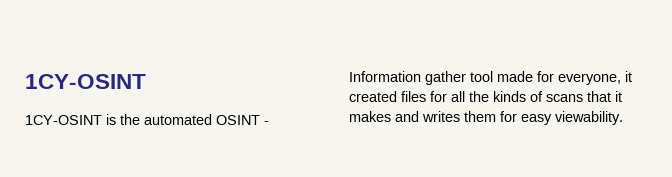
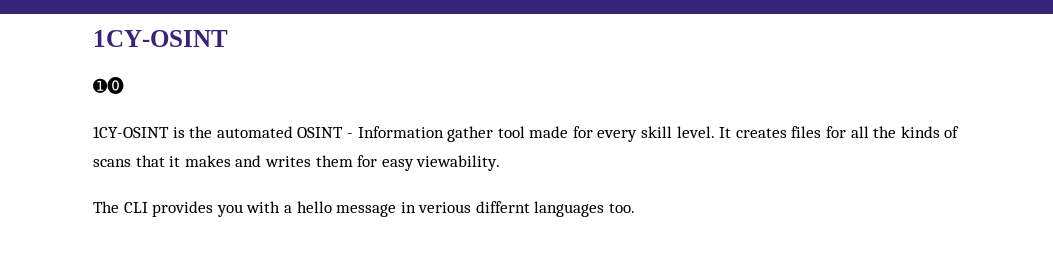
[25,74,146,89] 1CY-OSINT -> [93,30,228,47] [93,77,124,94] 1CY-OSINT // ➊⓿
[558,71,632,85] [349,91,397,102] everyone, it created -> [597,126,787,142] every skill level. It creates
(623, 118) none -> [93,201,636,217] // The CLI provides you with a hello message in verious differnt languages too.

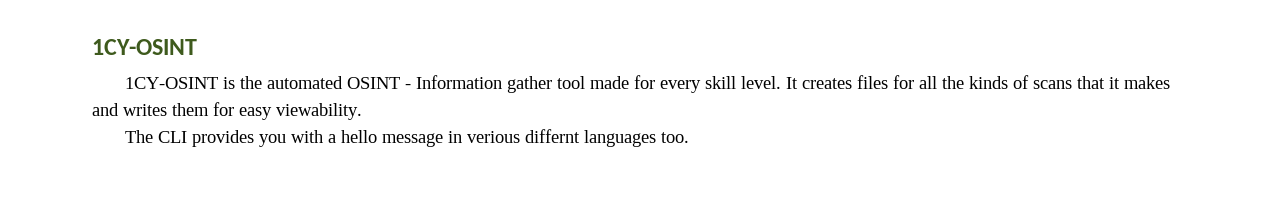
[93,30,228,47] [93,77,124,94] 1CY-OSINT // ➊⓿ -> [92,39,197,55] 1CY-OSINT

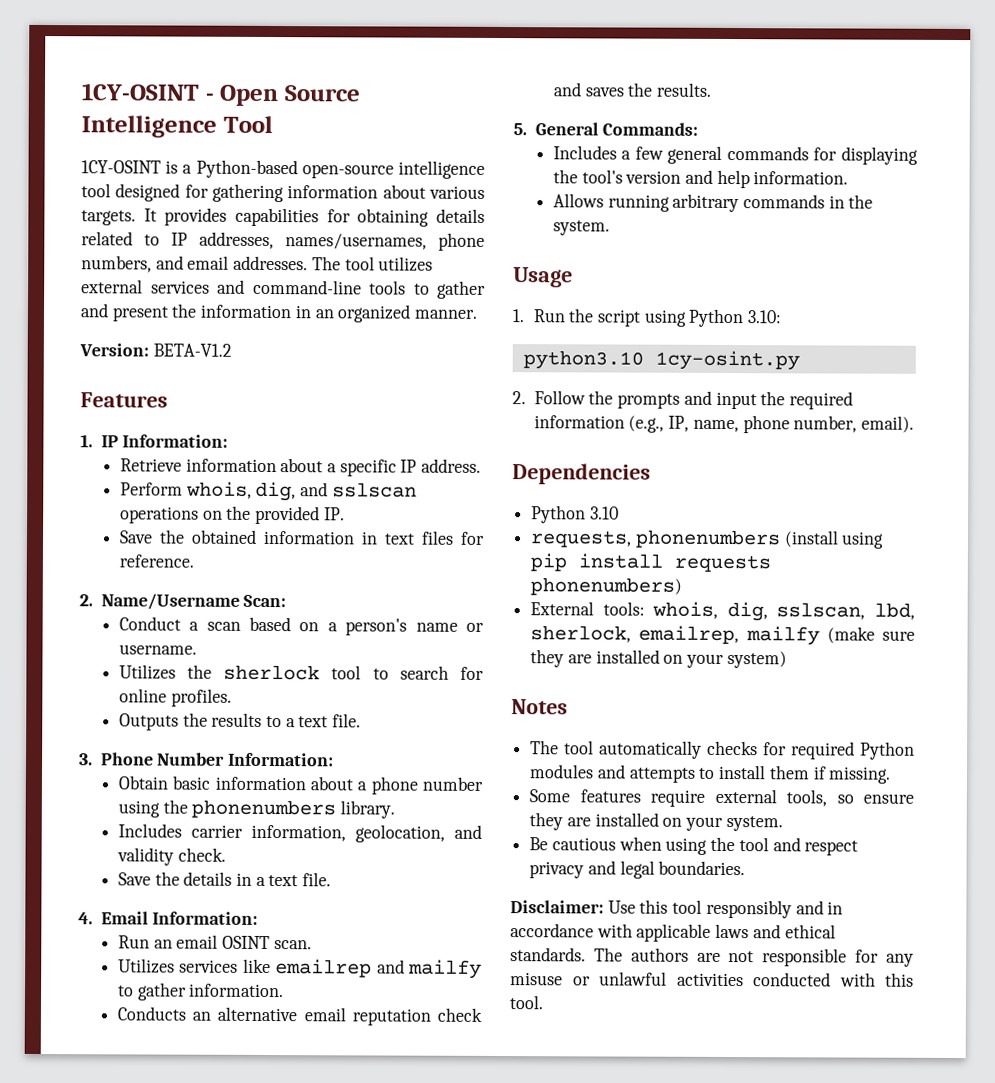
[92,39,197,55] [125,75,1171,93] [92,102,362,120] [125,129,690,147] 1CY-OSINT // 1CY-OSINT is the automated OSINT - Information gather tool made for every skill level. It creates files for all the kinds of scans that it makes and writes them for easy viewability. // The CLI provides you with a hello message in verious differnt languages too. -> [81,83,360,107] [81,115,273,138] [81,159,485,179] [81,183,485,203] [81,207,486,227] [81,231,485,251] [81,255,434,273] [81,279,486,299] [80,303,479,323] [79,343,232,357] [80,392,168,408] [80,434,229,448] [119,458,482,477] [119,481,417,502] [119,505,345,525] [118,529,486,545] [118,554,194,568] [79,593,287,610] [118,616,485,636] [118,644,197,655] [118,664,484,681] [118,688,232,707] [118,712,362,731] [79,752,335,767] [117,775,484,795] [117,799,395,819] [117,823,482,843] [116,847,226,866] [117,871,332,887] [78,911,259,925] [117,934,312,950] [117,958,483,979] [117,982,285,1001] [116,1006,482,1026] [552,82,712,97] [513,122,699,136] [552,145,918,165] [552,169,849,189] [552,193,874,213] [552,220,610,236] [513,267,573,288] [512,308,783,328] [522,350,800,371] [512,390,854,410] [533,415,915,434] [512,463,651,485] [531,505,619,524] [530,529,885,549] [530,553,772,573] [530,577,683,596] [530,601,915,622] [530,625,915,646] [530,649,787,669] [511,699,568,715] [530,740,915,760] [529,764,892,784] [529,788,914,807] [529,812,783,832] [529,836,859,856] [529,860,746,879] [510,899,844,919] [510,923,836,942] [510,947,914,967] [510,971,914,987] [509,995,544,1010] 1CY-OSINT - Open Source Intelligence Tool // 1CY-OSINT is a Python-based open-source intelligence tool designed for gathering information about various targets. It provides capabilities for obtaining details related to IP addresses, names/usernames, phone numbers, and email addresses. The tool utilizes external services and command-line tools to gather and present the information in an organized manner. // Version: BETA-V1.2 // Features // 1. IP Information: // Retrieve information about a specific IP address. // Perform whois, dig, and sslscan operations on the provided IP. // Save the obtained information in text files for reference. // 2. Name/Username Scan: // Conduct a scan based on a person's name or username. // Utilizes the sherlock tool to search for online profiles. // Outputs the results to a text file. // 3. Phone Number Information: // Obtain basic information about a phone number using the phonenumbers library. // Includes carrier information, geolocation, and validity check. // Save the details in a text file. // 4. Email Information: // Run an email OSINT scan. // Utilizes services like emailrep and mailfy to gather information. // Conducts an alternative email reputation check and saves the results. // 5. General Commands: // Includes a few general commands for displaying the tool's version and help information. // Allows running arbitrary commands in the system. // Usage // 1. Run the script using Python 3.10: // python3.10 1cy-osint.py // 2. Follow the prompts and input the required information (e.g., IP, name, phone number, email). // Dependencies // Python 3.10 // requests, phonenumbers (install using pip install requests phonenumbers) // External tools: whois, dig, sslscan, lbd, sherlock, emailrep, mailfy (make sure they are installed on your system) // Notes // The tool automatically checks for required Python modules and attempts to install them if missing. // Some features require external tools, so ensure they are installed on your system. // Be cautious when using the tool and respect privacy and legal boundaries. // Disclaimer: Use this tool responsibly and in accordance with applicable laws and ethical standards. The authors are not responsible for any misuse or unlawful activities conducted with this tool.

